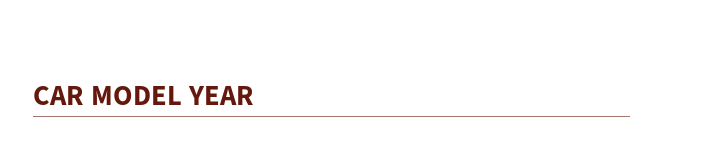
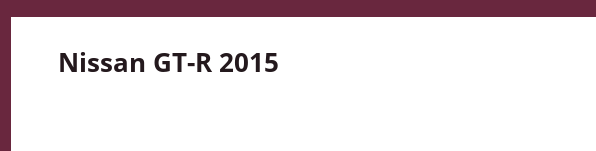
[33,86,254,105] CAR MODEL YEAR -> [58,52,279,72] Nissan GT-R 2015

